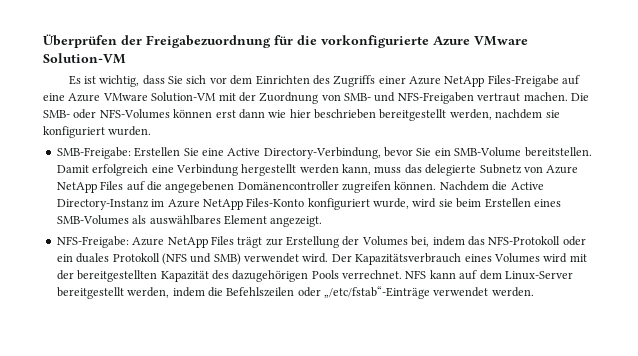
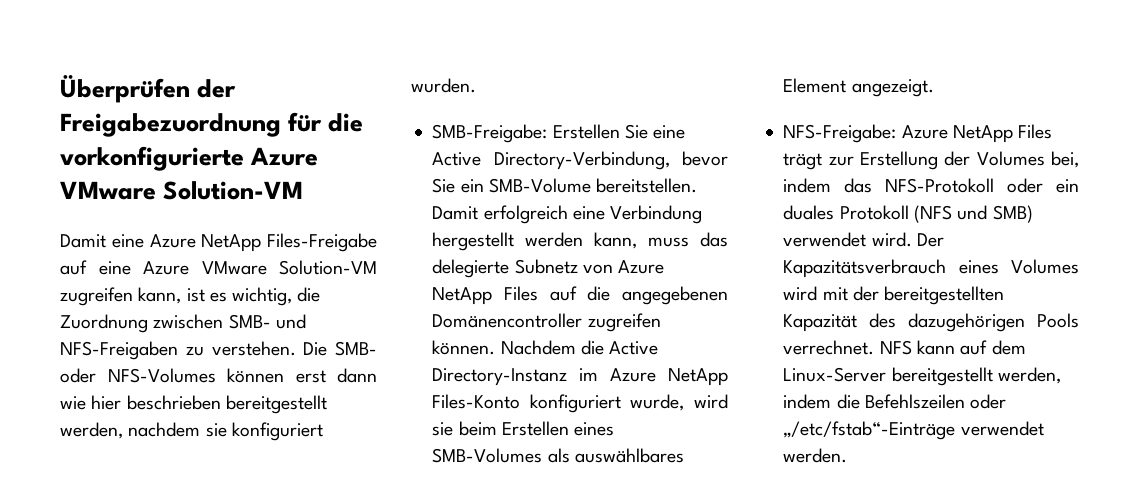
[68,75,406,87] Es ist wichtig, dass Sie sich vor dem Einrichten des Zugriffs einer -> [60,234,144,248] Damit eine
[218,92,341,104] mit der Zuordnung von -> [60,287,321,306] [60,314,224,333] zugreifen kann, ist es wichtig, die Zuordnung zwischen
[477,92,568,102] vertraut machen. -> [185,341,296,356] zu verstehen.

